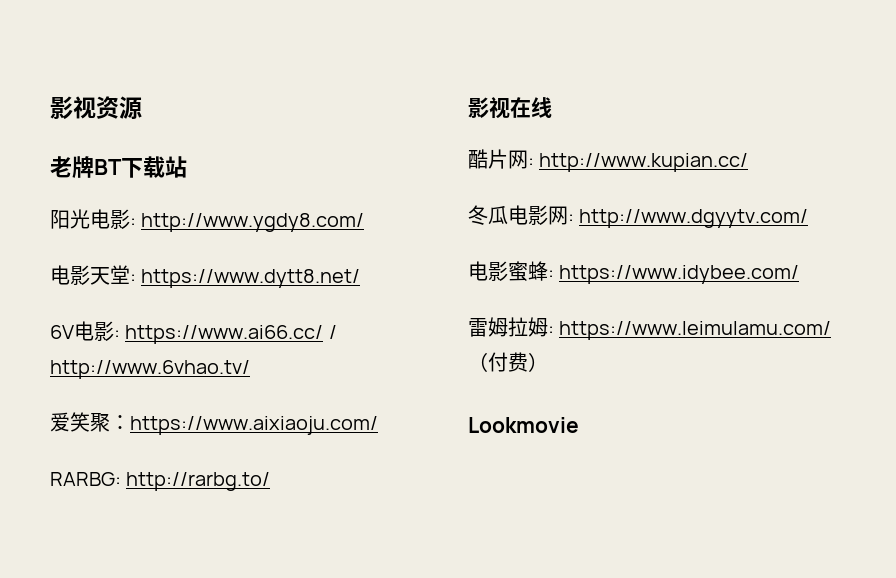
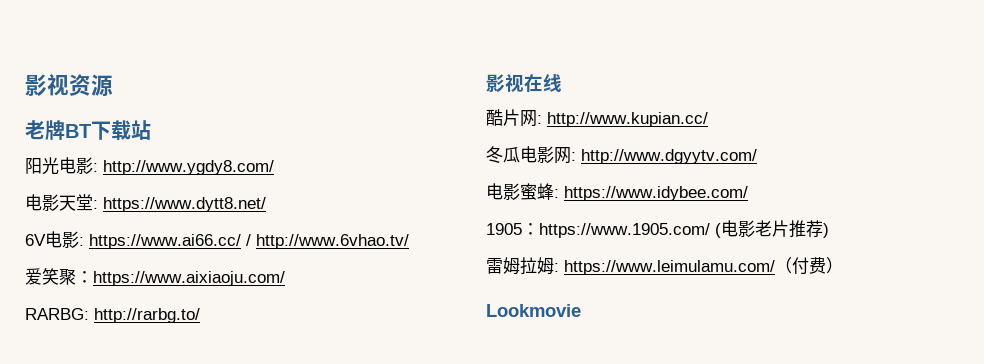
(800, 274) none -> [486,220,829,238] // 1905：https://www.1905.com/ (电影老片推荐)

